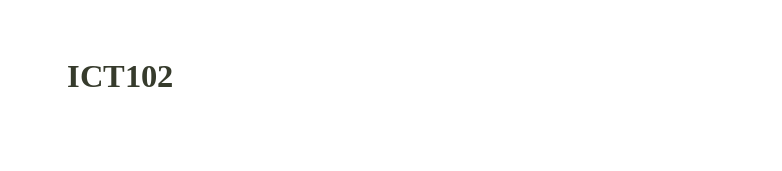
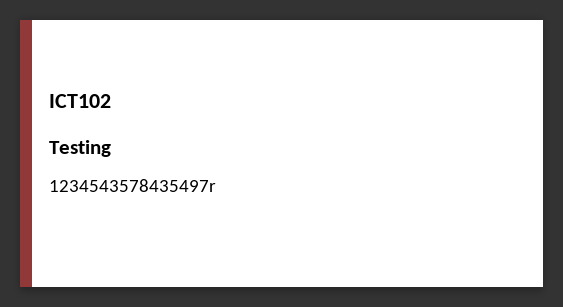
(173, 76) none -> [49,140,111,157] [49,179,216,192] // Testing // 1234543578435497r

